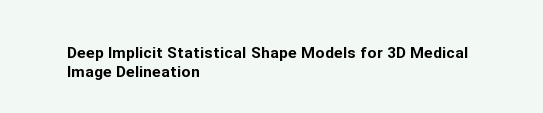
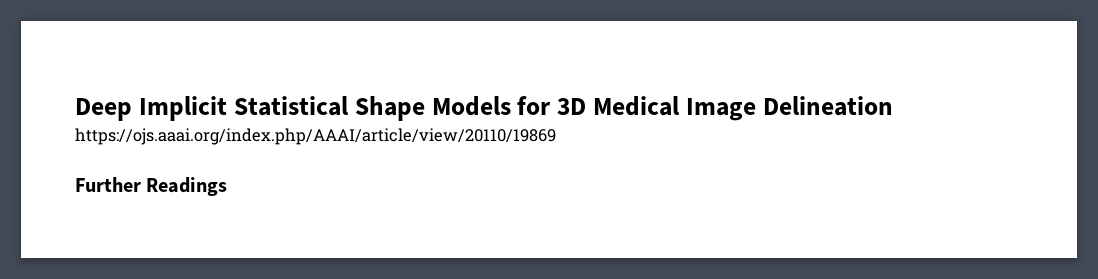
(201, 71) none -> [75,128,556,145] [75,177,228,196] // https://ojs.aaai.org/index.php/AAAI/article/view/20110/19869 // Further Readings

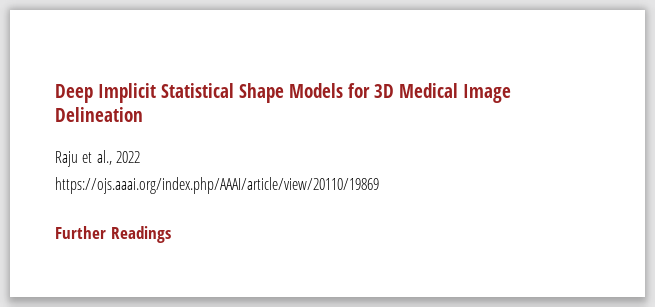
(893, 106) none -> [55,150,140,167] // Raju et al., 2022

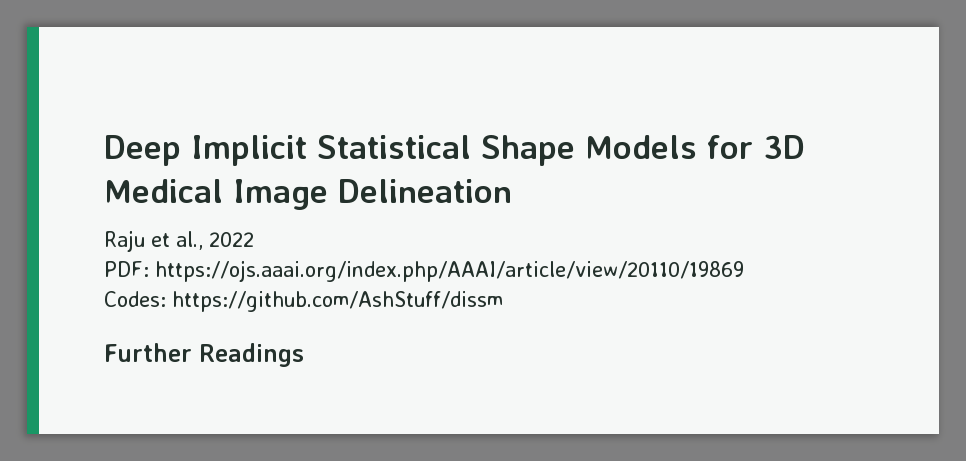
(140, 157) none -> [104,261,149,277] PDF:
(379, 185) none -> [104,291,503,312] // Codes: https://github.com/AshStuff/dissm

